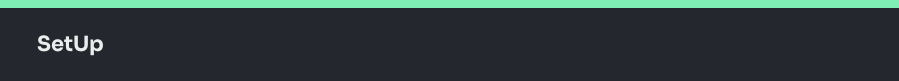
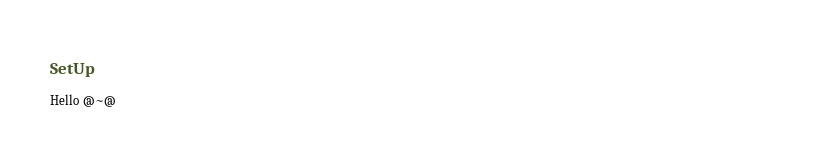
(104, 45) none -> [50,94,116,107] // Hello @~@

